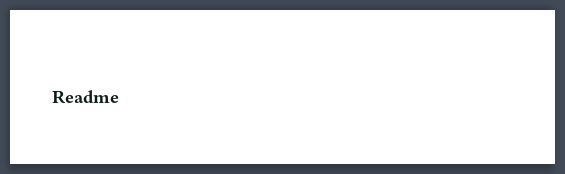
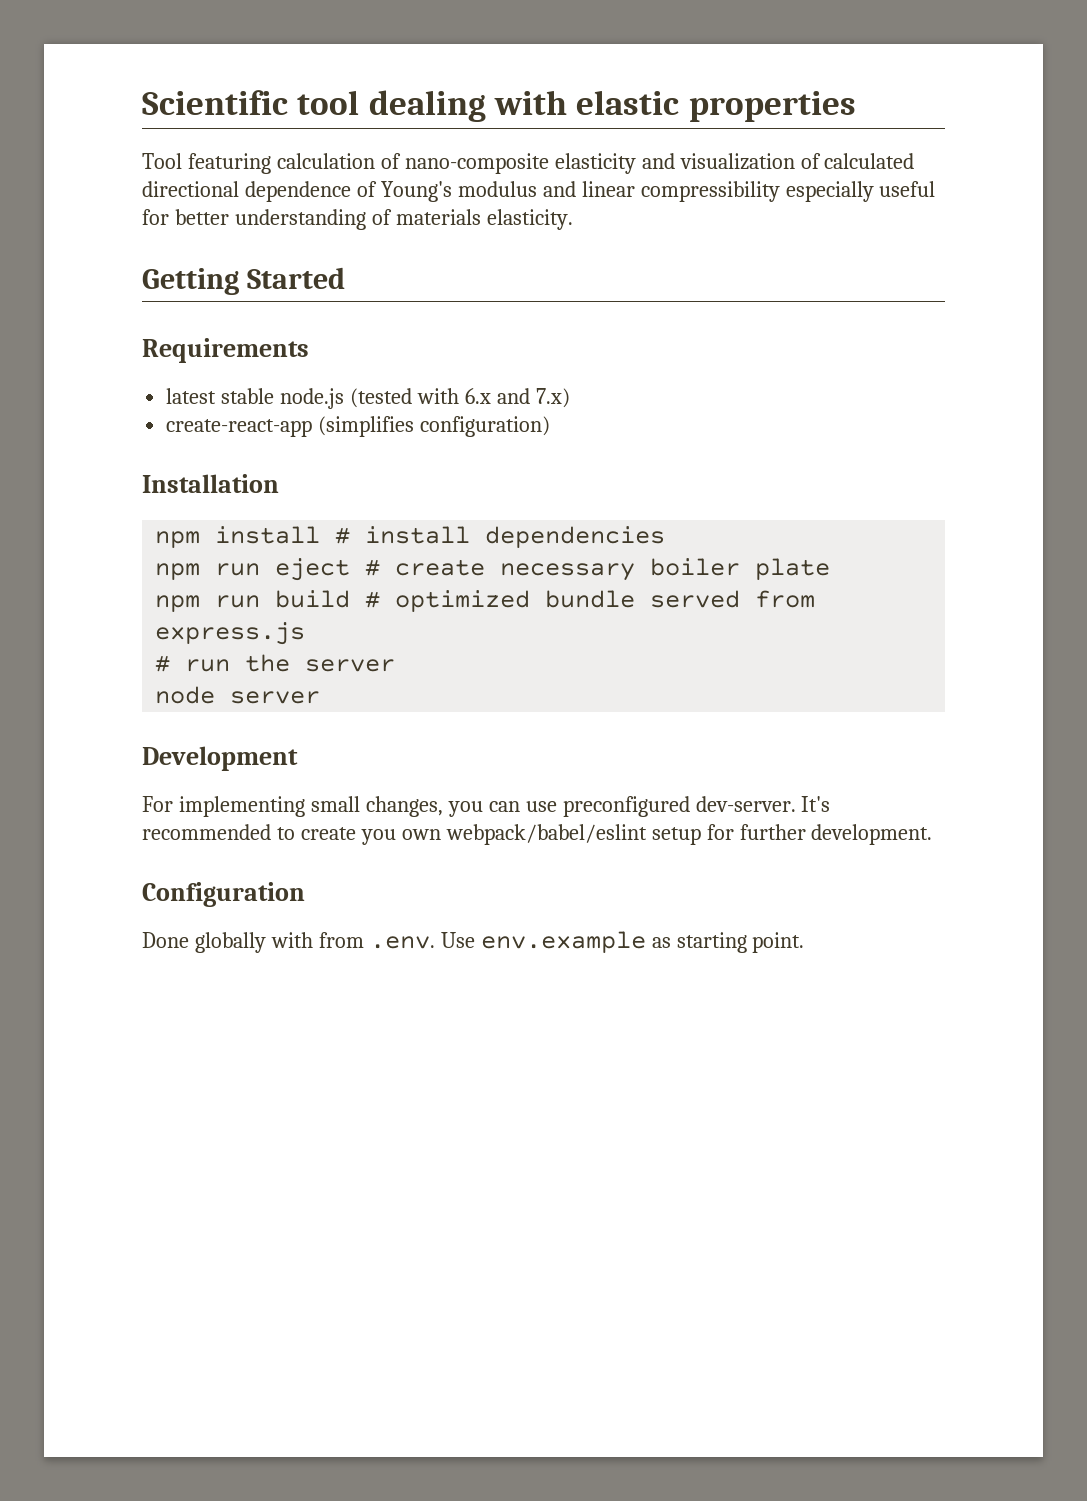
[52,90,119,104] Readme -> [142,90,856,122] [142,153,915,174] [142,181,936,202] [142,209,573,230] [142,267,345,295] [142,338,309,363] [166,388,570,409] [166,416,551,437] [142,474,279,493] [155,526,666,548] [155,558,831,581] [155,590,816,612] [155,622,306,645] [155,654,396,672] [155,686,321,704] [142,746,298,771] [142,796,831,817] [142,824,933,845] [142,882,305,907] [142,931,805,953] Scientific tool dealing with elastic properties // Tool featuring calculation of nano-composite elasticity and visualization of calculated directional dependence of Young's modulus and linear compressibility especially useful for better understanding of materials elasticity. // Getting Started // Requirements // latest stable node.js (tested with 6.x and 7.x) // create-react-app (simplifies configuration) // Installation // npm install # install dependencies // npm run eject # create necessary boiler plate // npm run build # optimized bundle served from express.js // # run the server // node server // Development // For implementing small changes, you can use preconfigured dev-server. It's recommended to create you own webpack/babel/eslint setup for further development. // Configuration // Done globally with from .env. Use env.example as starting point.

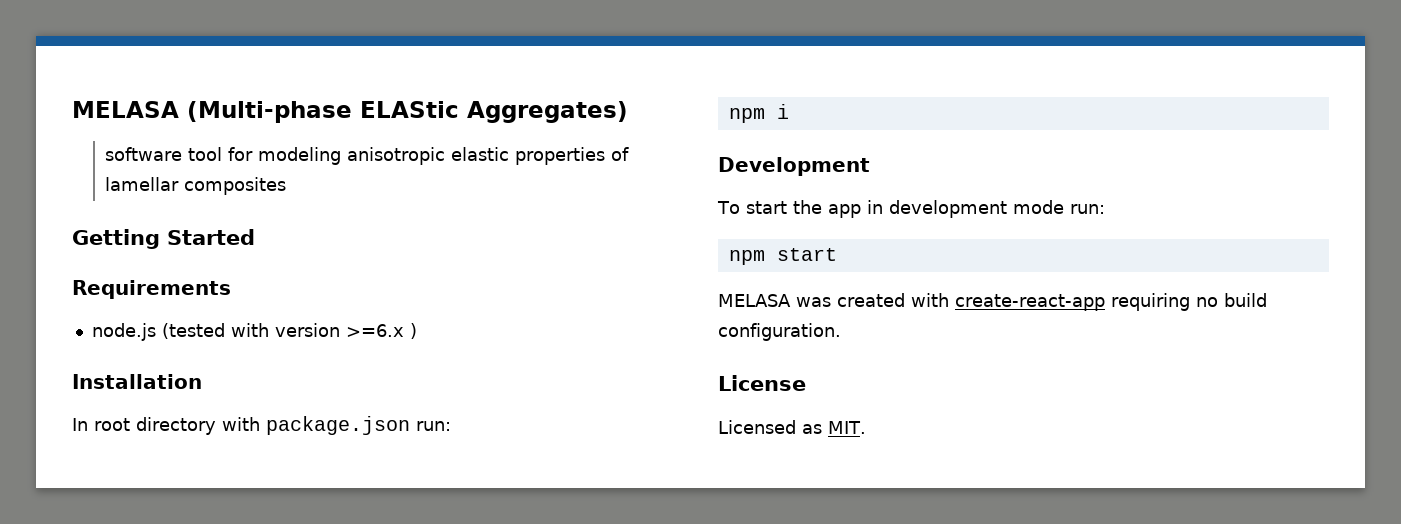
[142,90,856,122] [142,153,915,174] [142,181,936,202] [142,209,573,230] Scientific tool dealing with elastic properties // Tool featuring calculation of nano-composite elasticity and visualization of calculated directional dependence of Young's modulus and linear compressibility especially useful for better understanding of materials elasticity. -> [72,101,628,123] [105,147,630,165] [105,177,287,195] MELASA (Multi-phase ELAStic Aggregates) // software tool for modeling anisotropic elastic properties of lamellar composites
[166,388,275,404] latest stable -> (231, 289) none
[464,388,570,408] [166,416,551,437] [142,474,279,493] [155,526,666,548] [155,558,831,581] [155,590,816,612] [155,622,306,645] [155,654,396,672] [155,686,321,704] [142,746,298,771] [142,796,831,817] [142,824,933,845] [142,882,305,907] [142,931,805,953] 6.x and 7.x) // create-react-app (simplifies configuration) // Installation // npm install # install dependencies // npm run eject # create necessary boiler plate // npm run build # optimized bundle served from express.js // # run the server // node server // Development // For implementing small changes, you can use preconfigured dev-server. It's recommended to create you own webpack/babel/eslint setup for further development. // Configuration // Done globally with from .env. Use env.example as starting point. -> [274,323,417,339] [72,374,202,389] [72,416,451,435] [728,104,789,123] [718,157,870,176] [717,200,1105,218] [728,248,837,265] [718,293,1267,311] [718,323,841,341] [718,375,806,391] [718,420,866,434] version >=6.x ) // Installation // In root directory with package.json run: // npm i // Development // To start the app in development mode run: // npm start // MELASA was created with create-react-app requiring no build configuration. // License // Licensed as MIT.

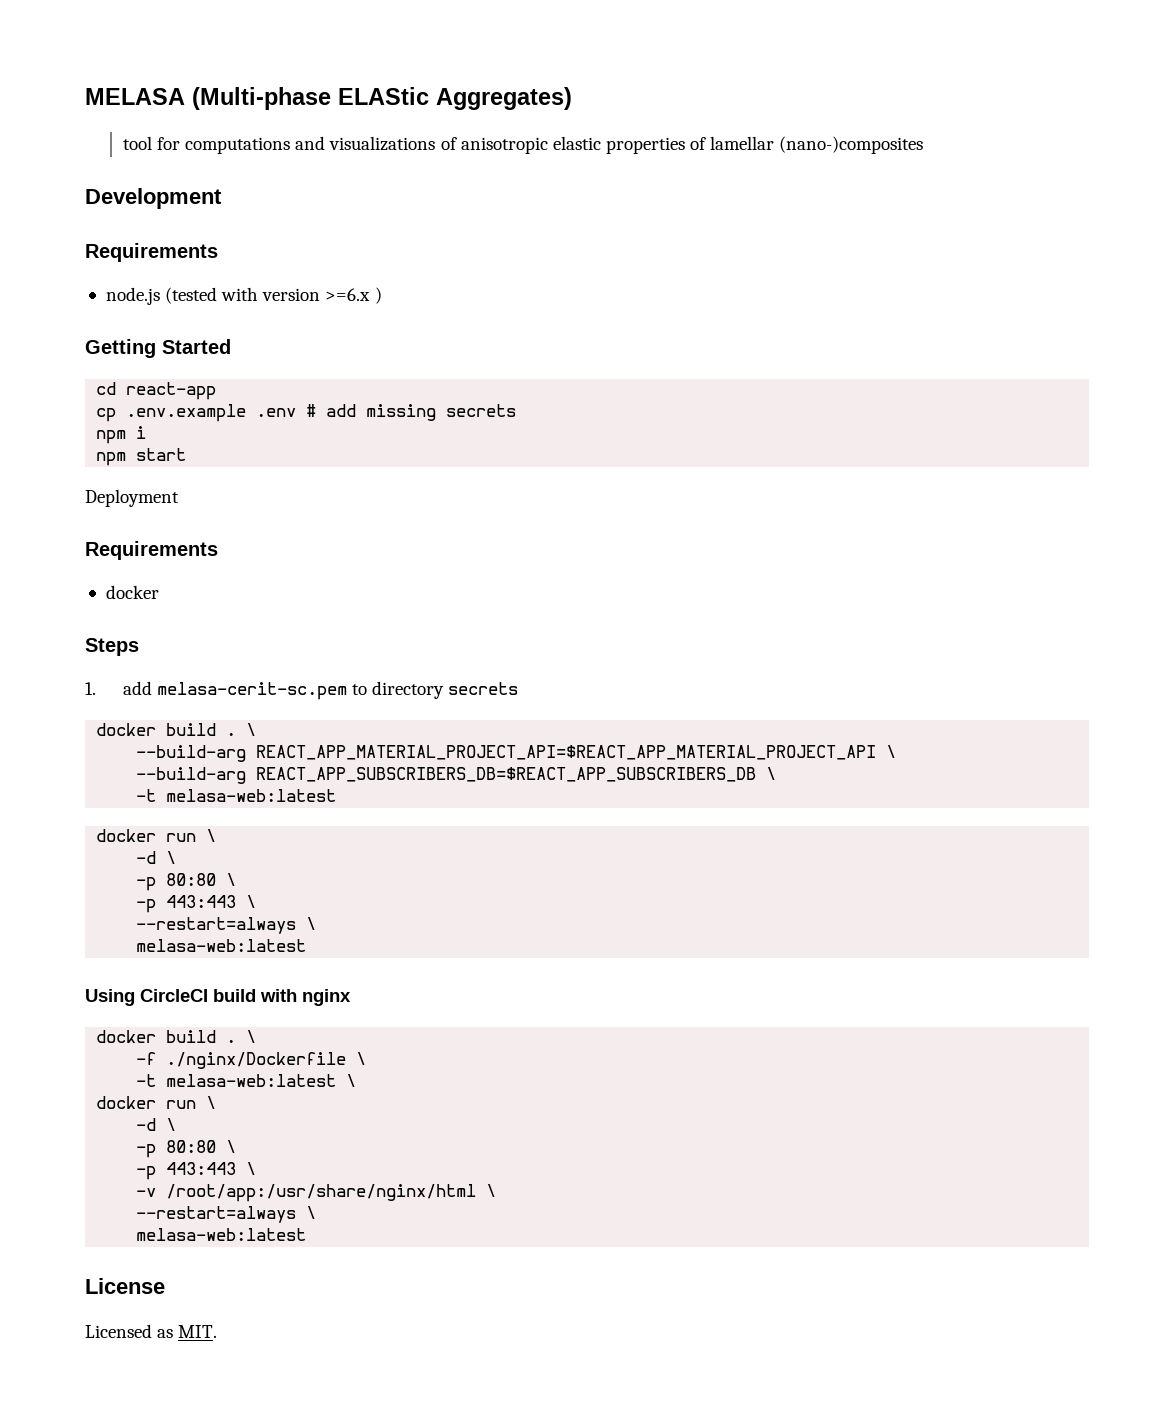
[105,147,183,161] software -> (572, 98) none
[258,147,342,165] modeling -> [185,136,457,154] computations and visualizations of
[184,177,287,195] [72,229,255,249] composites // Getting Started -> [779,136,924,154] [85,188,222,209] (nano-)composites // Development
[72,374,202,389] [72,416,451,435] [728,104,789,123] [718,157,870,176] [717,200,1105,218] [728,248,837,265] [718,293,1267,311] [718,323,841,341] Installation // In root directory with package.json run: // npm i // Development // To start the app in development mode run: // npm start // MELASA was created with create-react-app requiring no build configuration. -> [85,339,231,358] [96,382,217,400] [96,404,517,422] [96,426,147,444] [96,448,187,466] [85,489,179,507] [85,541,218,560] [105,585,159,599] [85,638,139,656] [85,681,519,700] [96,723,257,736] [136,745,897,762] [136,767,777,784] [136,789,337,802] [96,829,217,842] [136,851,177,864] [136,873,237,891] [136,895,257,913] [136,917,317,934] [136,939,307,952] [85,989,351,1006] [96,1030,257,1043] [136,1052,367,1069] [136,1074,357,1087] [96,1096,217,1109] [136,1118,177,1131] [136,1140,237,1158] [136,1162,257,1180] [136,1184,497,1202] [136,1206,317,1223] [136,1228,307,1241] Getting Started // cd react-app // cp .env.example .env # add missing secrets // npm i // npm start // Deployment // Requirements // docker // Steps // 1. add melasa-cerit-sc.pem to directory secrets // docker build . \ // --build-arg REACT_APP_MATERIAL_PROJECT_API=$REACT_APP_MATERIAL_PROJECT_API \ // --build-arg REACT_APP_SUBSCRIBERS_DB=$REACT_APP_SUBSCRIBERS_DB \ // -t melasa-web:latest // docker run \ // -d \ // -p 80:80 \ // -p 443:443 \ // --restart=always \ // melasa-web:latest // Using CircleCI build with nginx // docker build . \ // -f ./nginx/Dockerfile \ // -t melasa-web:latest \ // docker run \ // -d \ // -p 80:80 \ // -p 443:443 \ // -v /root/app:/usr/share/nginx/html \ // --restart=always \ // melasa-web:latest

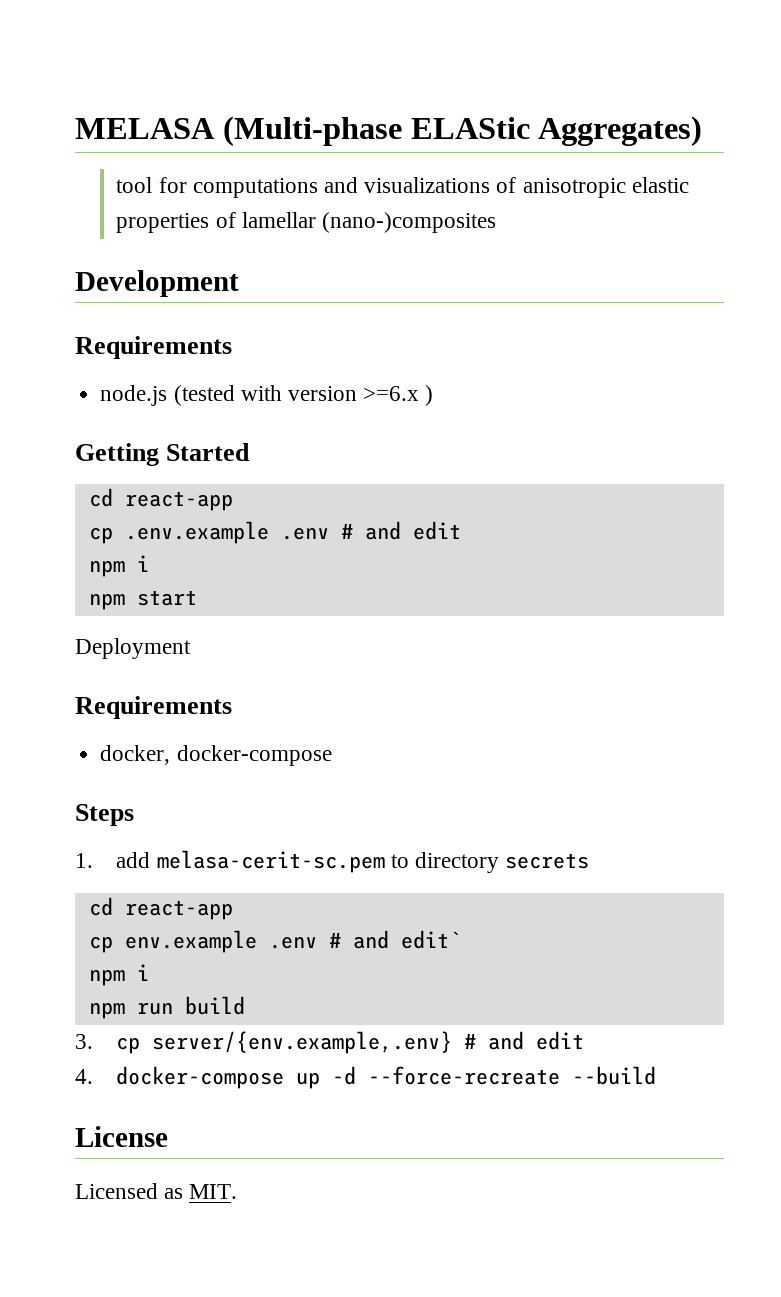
[326,404,517,421] add missing secrets -> [364,521,461,540] and edit
[105,585,159,599] docker -> [100,745,332,766] docker, docker-compose
[96,723,257,736] [136,745,897,762] [136,767,777,784] [136,789,337,802] [96,829,217,842] [136,851,177,864] [136,873,237,891] [136,895,257,913] [136,917,317,934] [136,939,307,952] [85,989,351,1006] [96,1030,257,1043] [136,1052,367,1069] [136,1074,357,1087] [96,1096,217,1109] [136,1118,177,1131] [136,1140,237,1158] [136,1162,257,1180] [136,1184,497,1202] [136,1206,317,1223] [136,1228,307,1241] docker build . \ // --build-arg REACT_APP_MATERIAL_PROJECT_API=$REACT_APP_MATERIAL_PROJECT_API \ // --build-arg REACT_APP_SUBSCRIBERS_DB=$REACT_APP_SUBSCRIBERS_DB \ // -t melasa-web:latest // docker run \ // -d \ // -p 80:80 \ // -p 443:443 \ // --restart=always \ // melasa-web:latest // Using CircleCI build with nginx // docker build . \ // -f ./nginx/Dockerfile \ // -t melasa-web:latest \ // docker run \ // -d \ // -p 80:80 \ // -p 443:443 \ // -v /root/app:/usr/share/nginx/html \ // --restart=always \ // melasa-web:latest -> [88,897,233,920] [88,930,461,953] [88,964,149,986] [88,996,245,1019] [75,1031,585,1054] [75,1066,657,1089] cd react-app // cp env.example .env # and edit` // npm i // npm run build // 3. cp server/{env.example,.env} # and edit // 4. docker-compose up -d --force-recreate --build

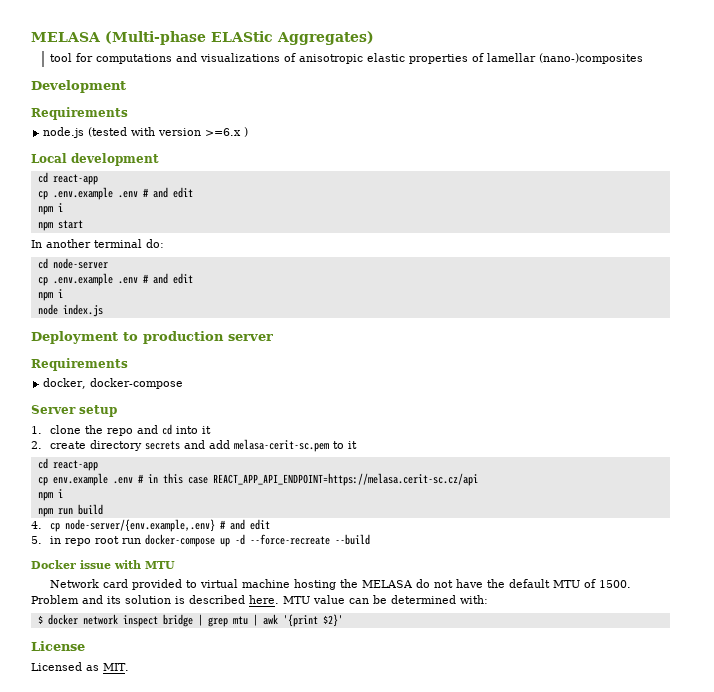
[75,443,251,466] Getting Started -> [31,153,159,166] Local development
[75,638,191,659] Deployment -> [31,239,164,248] [37,258,108,269] [37,273,193,286] [37,289,63,301] [37,304,103,317] [31,331,273,344] In another terminal do: // cd node-server // cp .env.example .env # and edit // npm i // node index.js // Deployment to production server
[75,804,134,826] Steps -> [31,405,117,417] Server setup
(93, 860) none -> [50,424,212,436] [31,440,206,451] clone the repo and cd into it // 2. create directory secrets and
[415,852,590,873] directory secrets -> [348,441,358,449] it
[352,930,461,949] and edit` -> [147,473,478,486] in this case REACT_APP_API_ENDPOINT=https://melasa.cerit-sc.cz/api
[75,1031,585,1054] [75,1069,93,1084] 3. cp server/{env.example,.env} # and edit // 4. -> [31,519,271,532] [31,536,142,546] 4. cp node-server/{env.example,.env} # and edit // 5. in repo root run
(657, 1075) none -> [31,560,175,569] [49,579,631,590] [31,595,488,604] [37,614,343,627] // Docker issue with MTU // Network card provided to virtual machine hosting the MELASA do not have the default MTU of 1500. Problem and its solution is described here. MTU value can be determined with: // $ docker network inspect bridge | grep mtu | awk '{print $2}'

